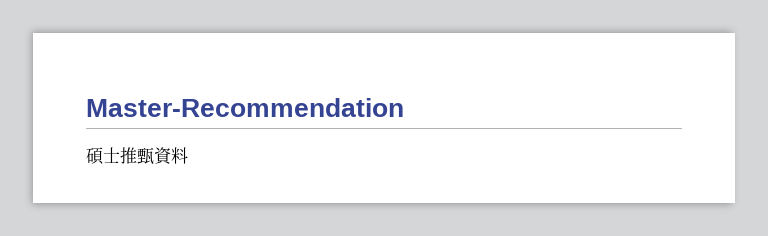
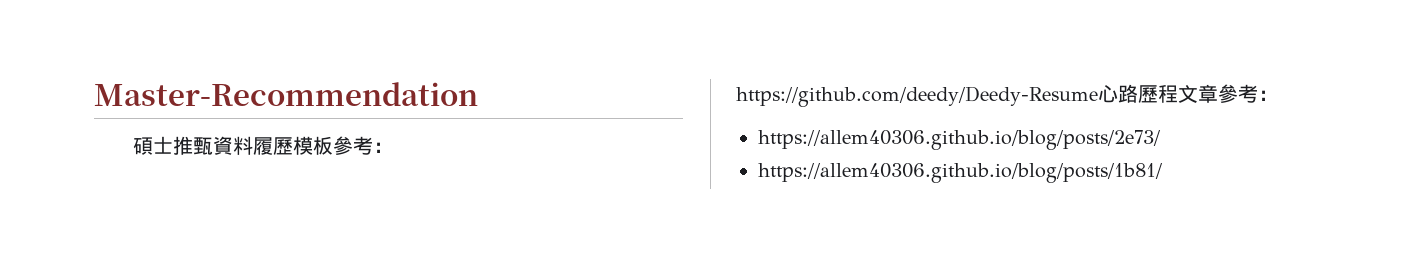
(188, 155) none -> [252,136,393,155] [736,84,1278,107] [758,130,1161,150] [758,163,1163,183] 履歷模板參考：https://github.com/deedy/Deedy-Resume心路歷程文章參考： // https://allem40306.github.io/blog/posts/2e73/ // https://allem40306.github.io/blog/posts/1b81/

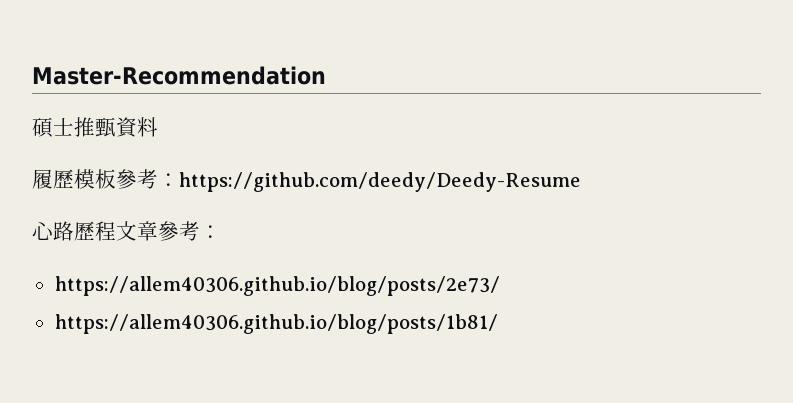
(253, 145) none -> (158, 127) //
(1098, 96) none -> (581, 182) //

